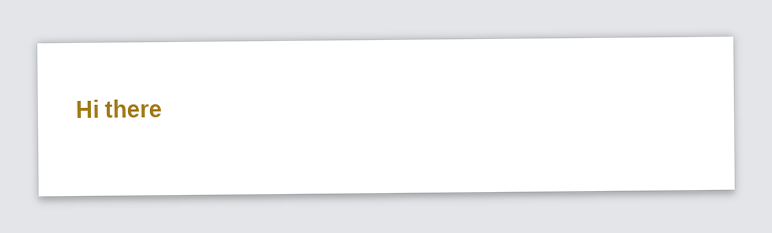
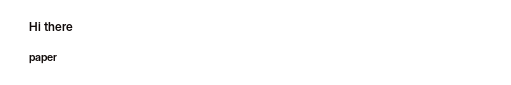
(163, 108) none -> [29,55,57,64] // paper

